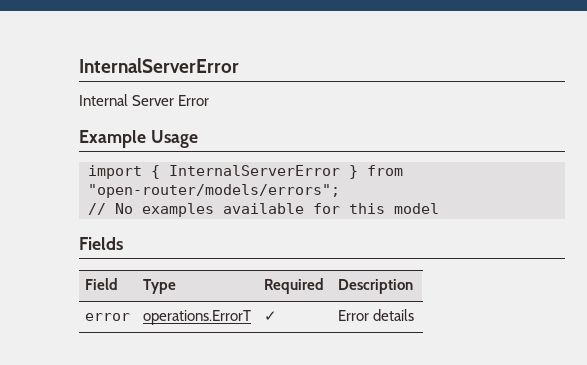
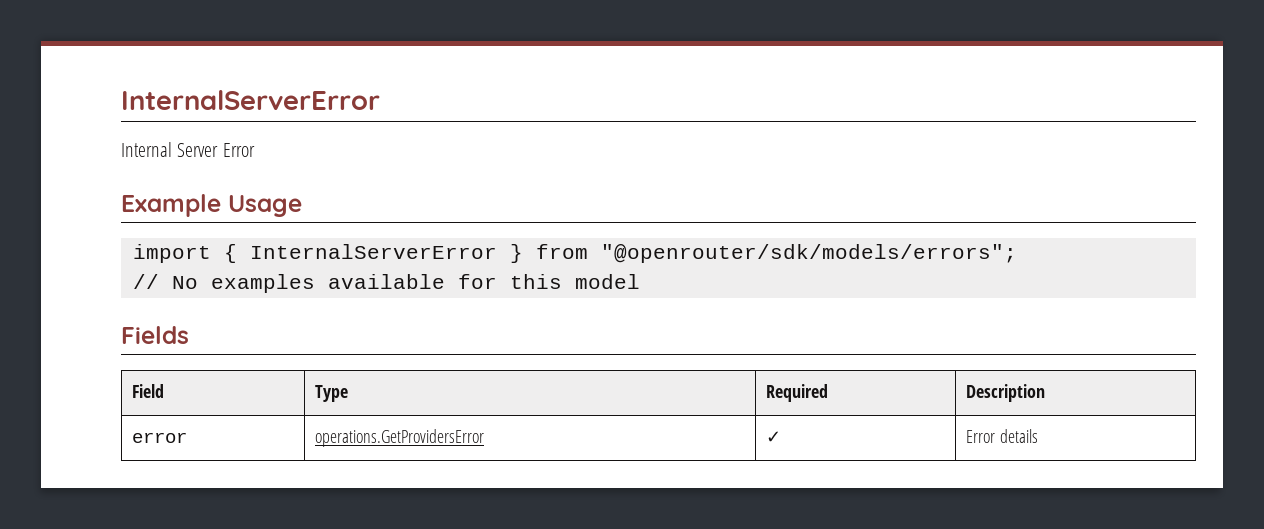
[88,184,340,198] "open-router/models/errors"; -> [600,244,1017,263] "@openrouter/sdk/models/errors";
[143,310,252,325] operations.ErrorT -> [314,429,484,447] operations.GetProvidersError

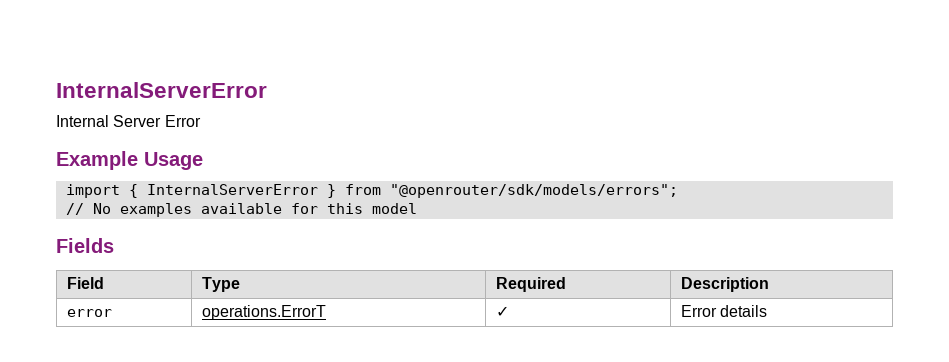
[314,429,484,447] operations.GetProvidersError -> [201,305,326,320] operations.ErrorT

